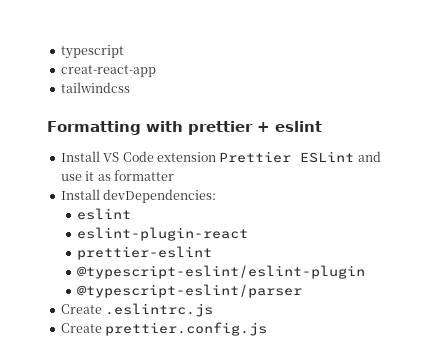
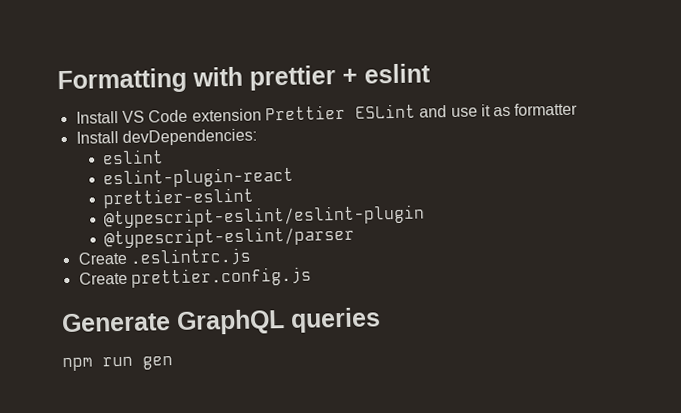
[60,45,124,59] [60,65,156,77] [60,82,130,93] typescript // creat-react-app // tailwindcss // -> (57, 81) none
(268, 329) none -> [61,307,381,335] [62,356,173,372] // Generate GraphQL queries // npm run gen

